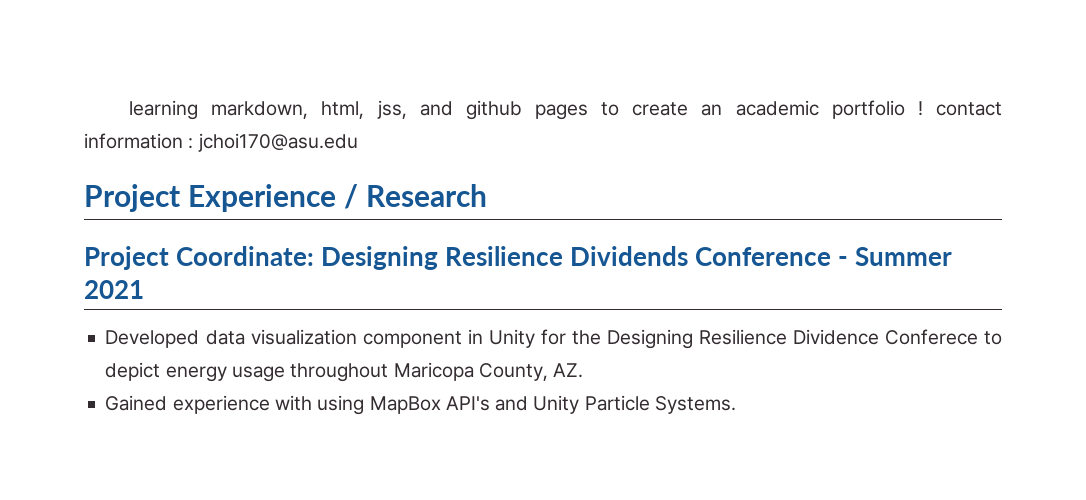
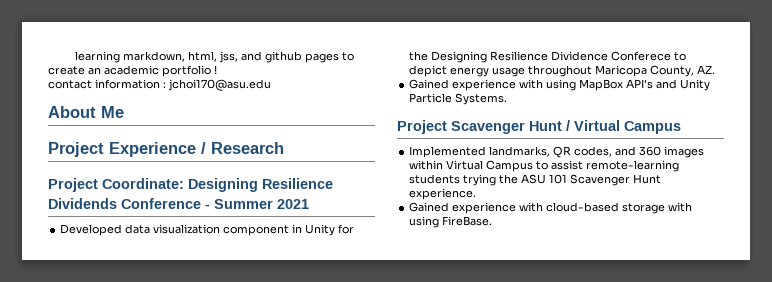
(923, 108) none -> (217, 69) //
(358, 142) none -> [48,106,124,118] // About Me
(736, 405) none -> [397,120,681,134] [409,146,705,158] [409,160,680,172] [409,174,662,186] [409,188,477,200] [409,202,693,214] [409,216,493,228] // Project Scavenger Hunt / Virtual Campus // Implemented landmarks, QR codes, and 360 images within Virtual Campus to assist remote-learning students trying the ASU 101 Scavenger Hunt experience. // Gained experience with cloud-based storage with using FireBase.

